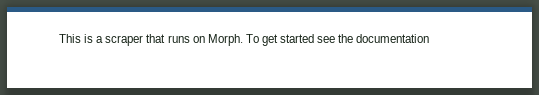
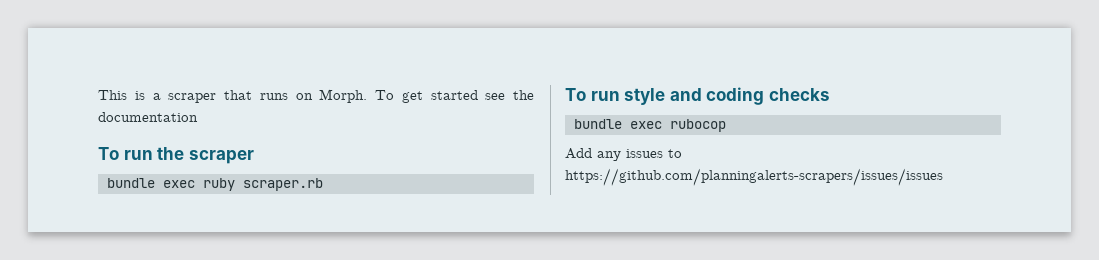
(430, 38) none -> [98,147,254,164] [106,178,323,191] [565,87,830,105] [573,119,726,132] [565,148,682,161] [565,168,943,186] // To run the scraper // bundle exec ruby scraper.rb // To run style and coding checks // bundle exec rubocop // Add any issues to https://github.com/planningalerts-scrapers/issues/issues

